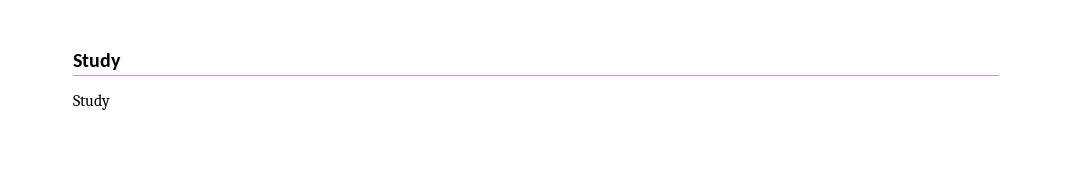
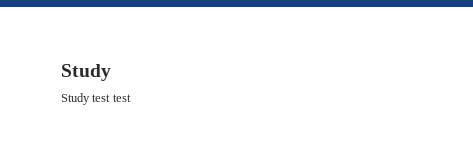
(110, 102) none -> [92,94,131,102] test test

